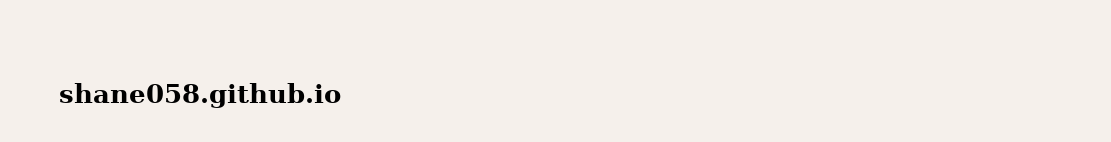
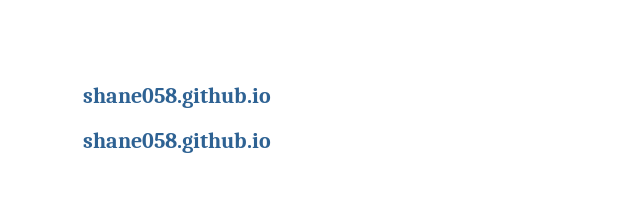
[59,83,341,108] shane058.github.io -> [83,87,271,108] [83,132,271,153] shane058.github.io // shane058.github.io

